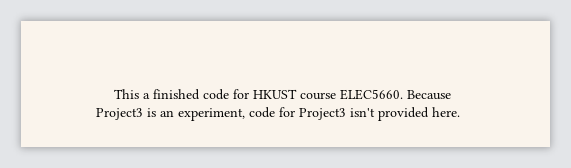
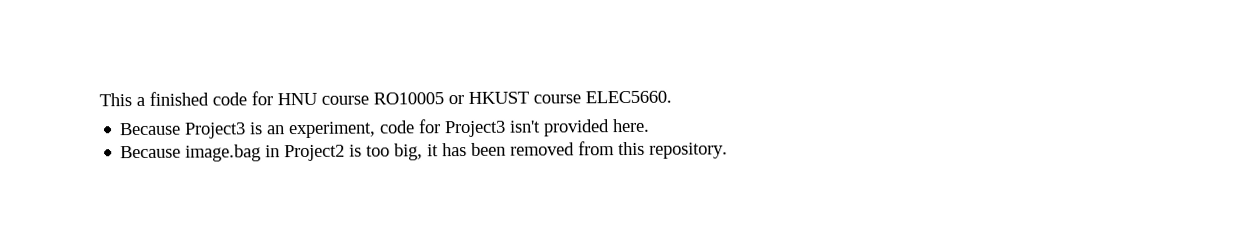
(250, 94) none -> [277,92,464,106] HNU course RO10005 or
(404, 94) none -> (672, 97) //
(460, 112) none -> [120,141,729,162] // Because image.bag in Project2 is too big, it has been removed from this repository.

